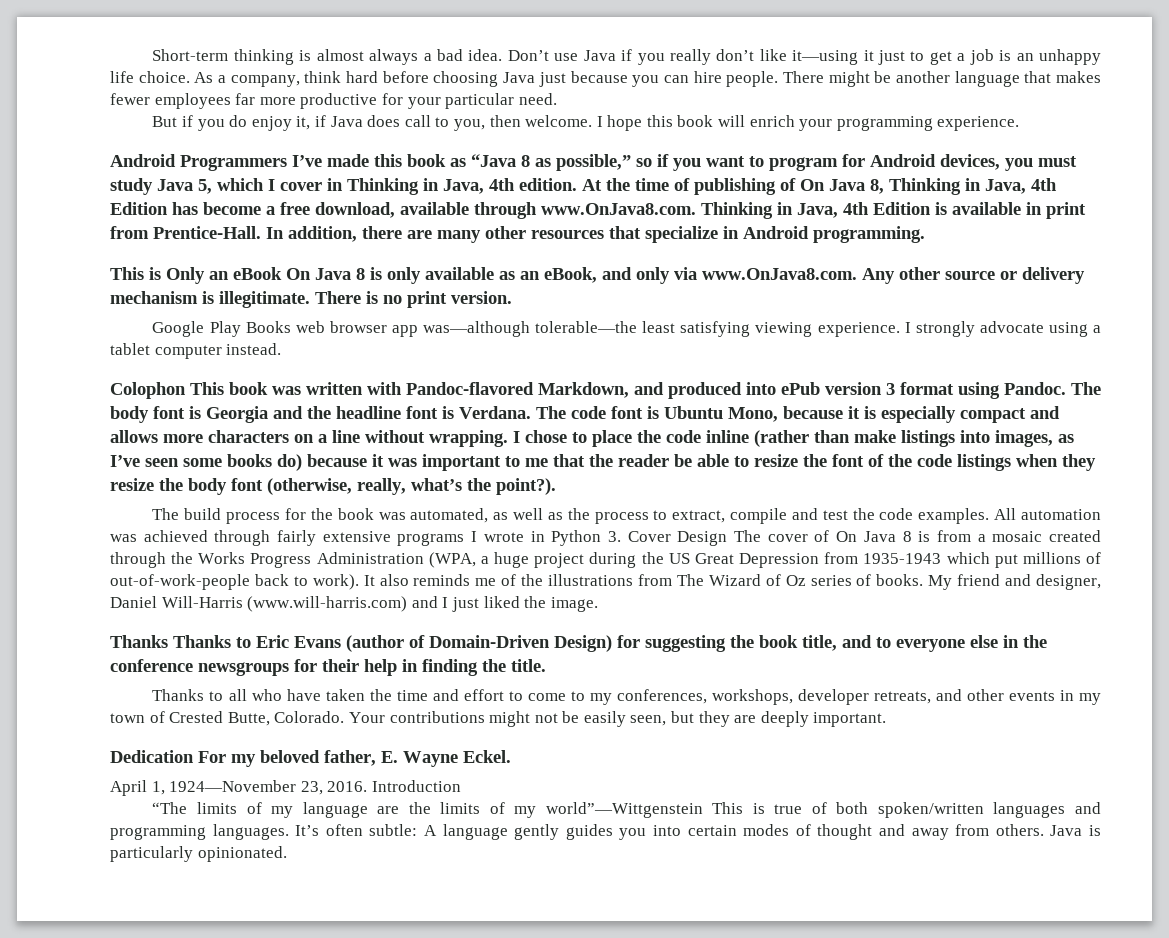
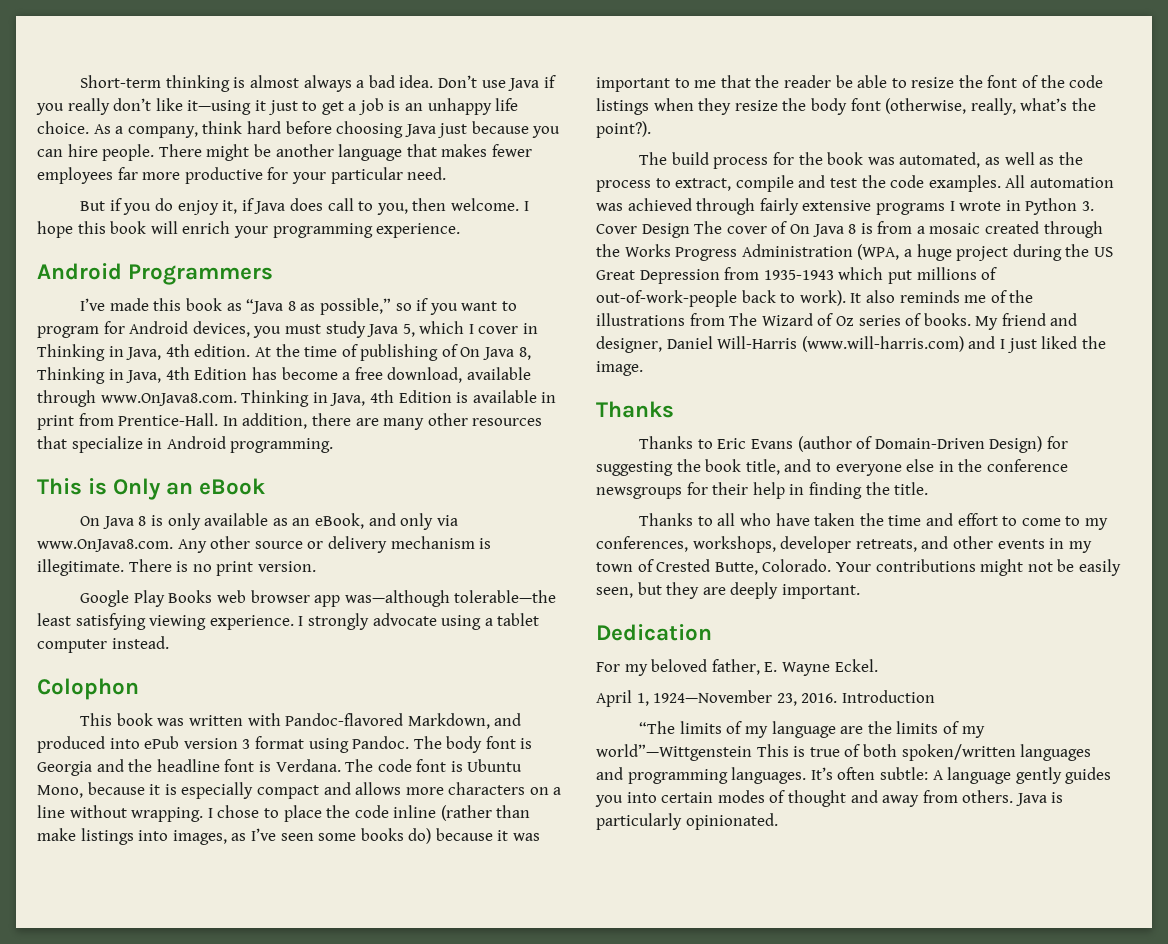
(287, 163) none -> (274, 274) //
(282, 273) none -> (266, 486) //
(186, 390) none -> (139, 689) //
(168, 641) none -> (674, 409) //
(194, 756) none -> (712, 632) //

